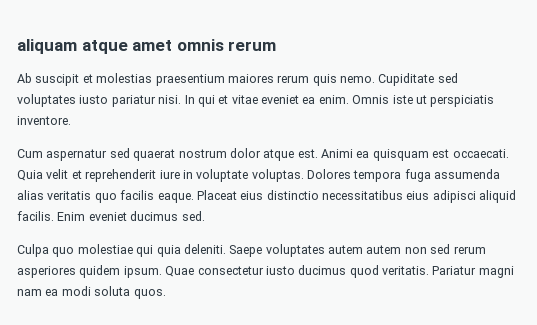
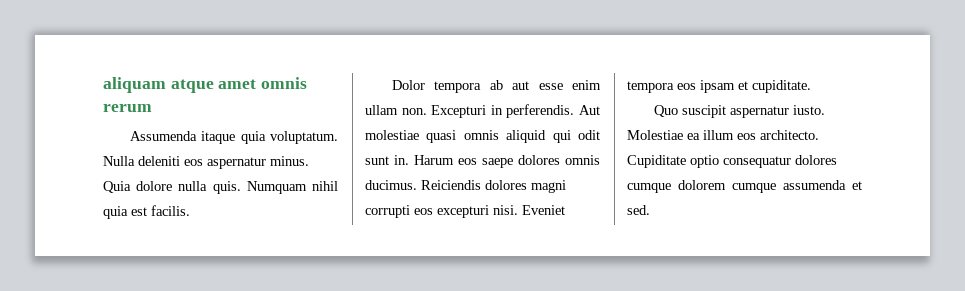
[17,73,458,86] [17,94,495,107] [17,116,71,125] [17,148,509,161] [17,169,501,182] [17,190,517,203] [17,211,205,221] [17,244,486,257] [17,265,514,278] [17,286,166,299] Ab suscipit et molestias praesentium maiores rerum quis nemo. Cupiditate sed voluptates iusto pariatur nisi. In qui et vitae eveniet ea enim. Omnis iste ut perspiciatis inventore. // Cum aspernatur sed quaerat nostrum dolor atque est. Animi ea quisquam est occaecati. Quia velit et reprehenderit iure in voluptate voluptas. Dolores tempora fuga assumenda alias veritatis quo facilis eaque. Placeat eius distinctio necessitatibus eius adipisci aliquid facilis. Enim eveniet ducimus sed. // Culpa quo molestiae qui quia deleniti. Saepe voluptates autem autem non sed rerum asperiores quidem ipsum. Quae consectetur iusto ducimus quod veritatis. Pariatur magni nam ea modi soluta quos. -> [130,131,338,144] [103,156,309,169] [103,181,338,194] [103,205,190,219] [392,80,601,93] [365,104,600,118] [365,130,600,143] [365,155,600,168] [365,180,566,193] [365,205,565,218] [627,80,811,93] [654,105,826,118] [627,130,819,140] [627,155,837,168] [627,180,862,193] [627,205,650,215] Assumenda itaque quia voluptatum. Nulla deleniti eos aspernatur minus. Quia dolore nulla quis. Numquam nihil quia est facilis. // Dolor tempora ab aut esse enim ullam non. Excepturi in perferendis. Aut molestiae quasi omnis aliquid qui odit sunt in. Harum eos saepe dolores omnis ducimus. Reiciendis dolores magni corrupti eos excepturi nisi. Eveniet tempora eos ipsam et cupiditate. // Quo suscipit aspernatur iusto. Molestiae ea illum eos architecto. Cupiditate optio consequatur dolores cumque dolorem cumque assumenda et sed.

